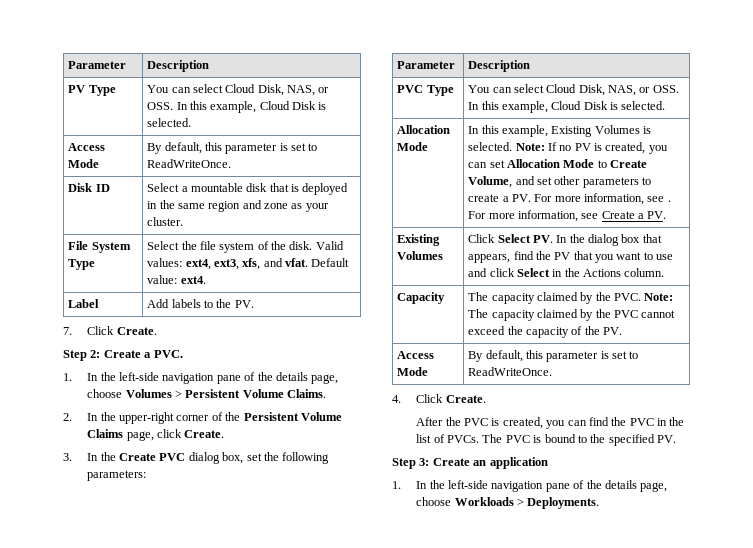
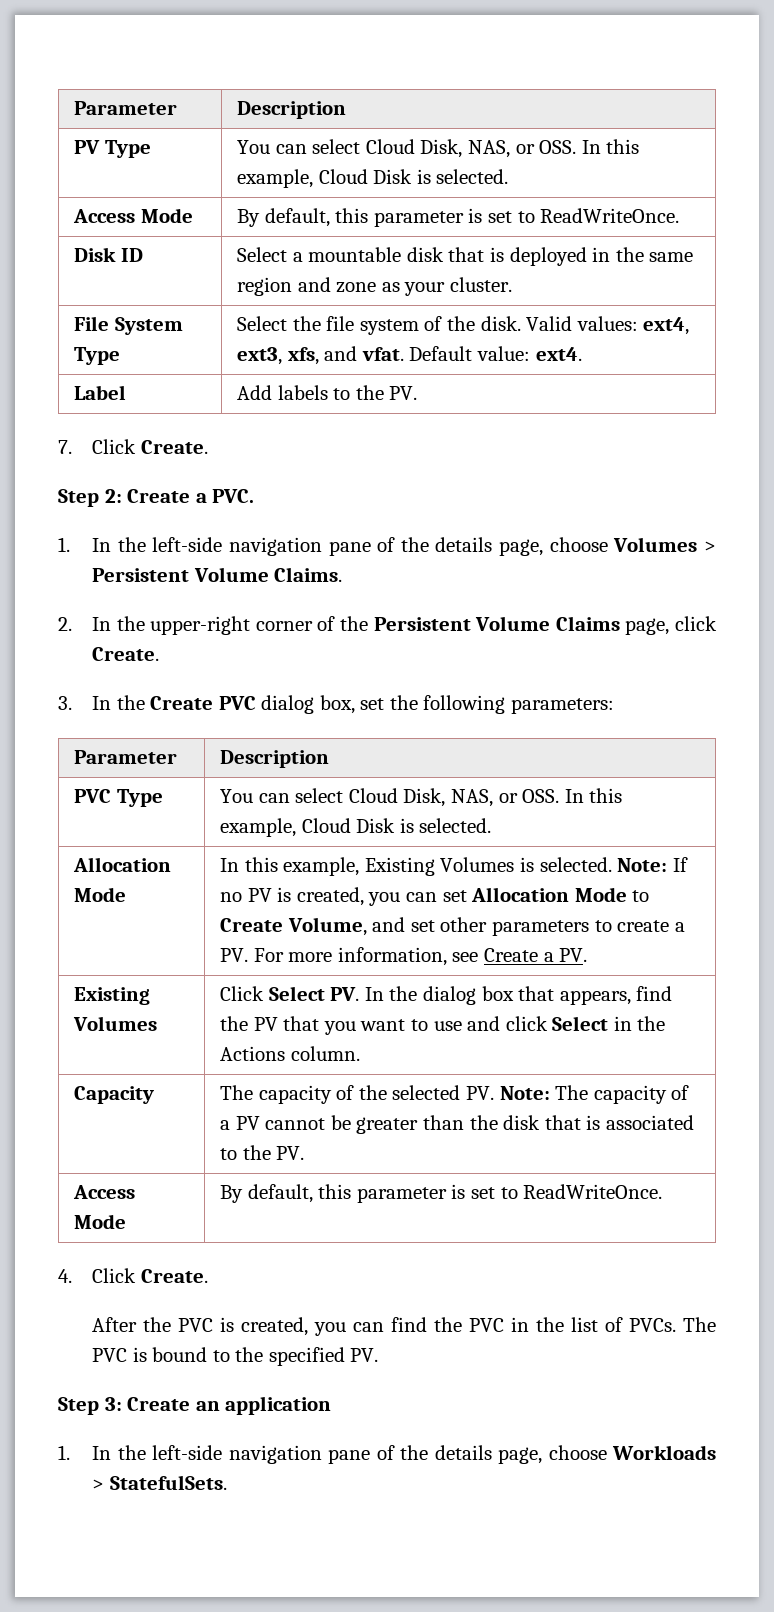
[667,200,671,202] [468,210,599,222] . For more information, see -> (479, 957) none
[536,292,674,304] [468,309,676,321] [468,326,583,338] claimed by the PVC. Note: The capacity claimed by the PVC cannot exceed the capacity of -> [336,1085,690,1104] [220,1115,694,1134] [220,1148,238,1160] of the selected PV. Note: The capacity of a PV cannot be greater than the disk that is associated to
[527,497,600,509] Deployments. -> [109,1475,227,1490] StatefulSets.

